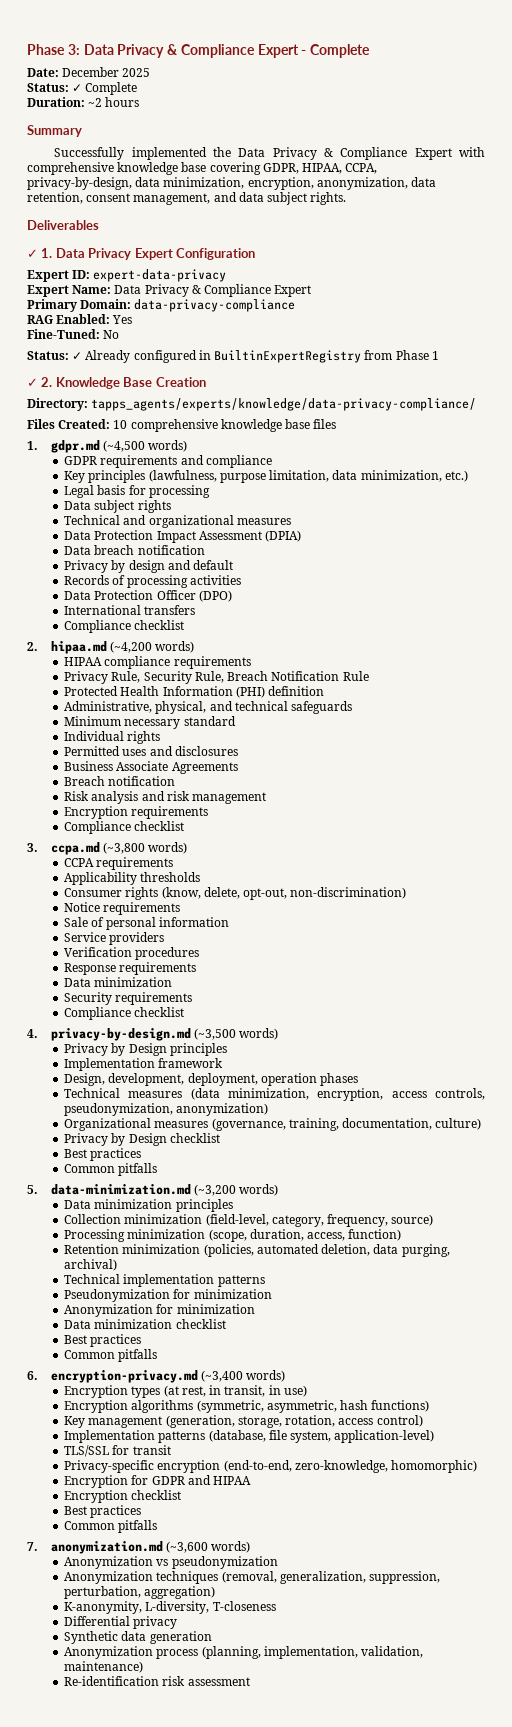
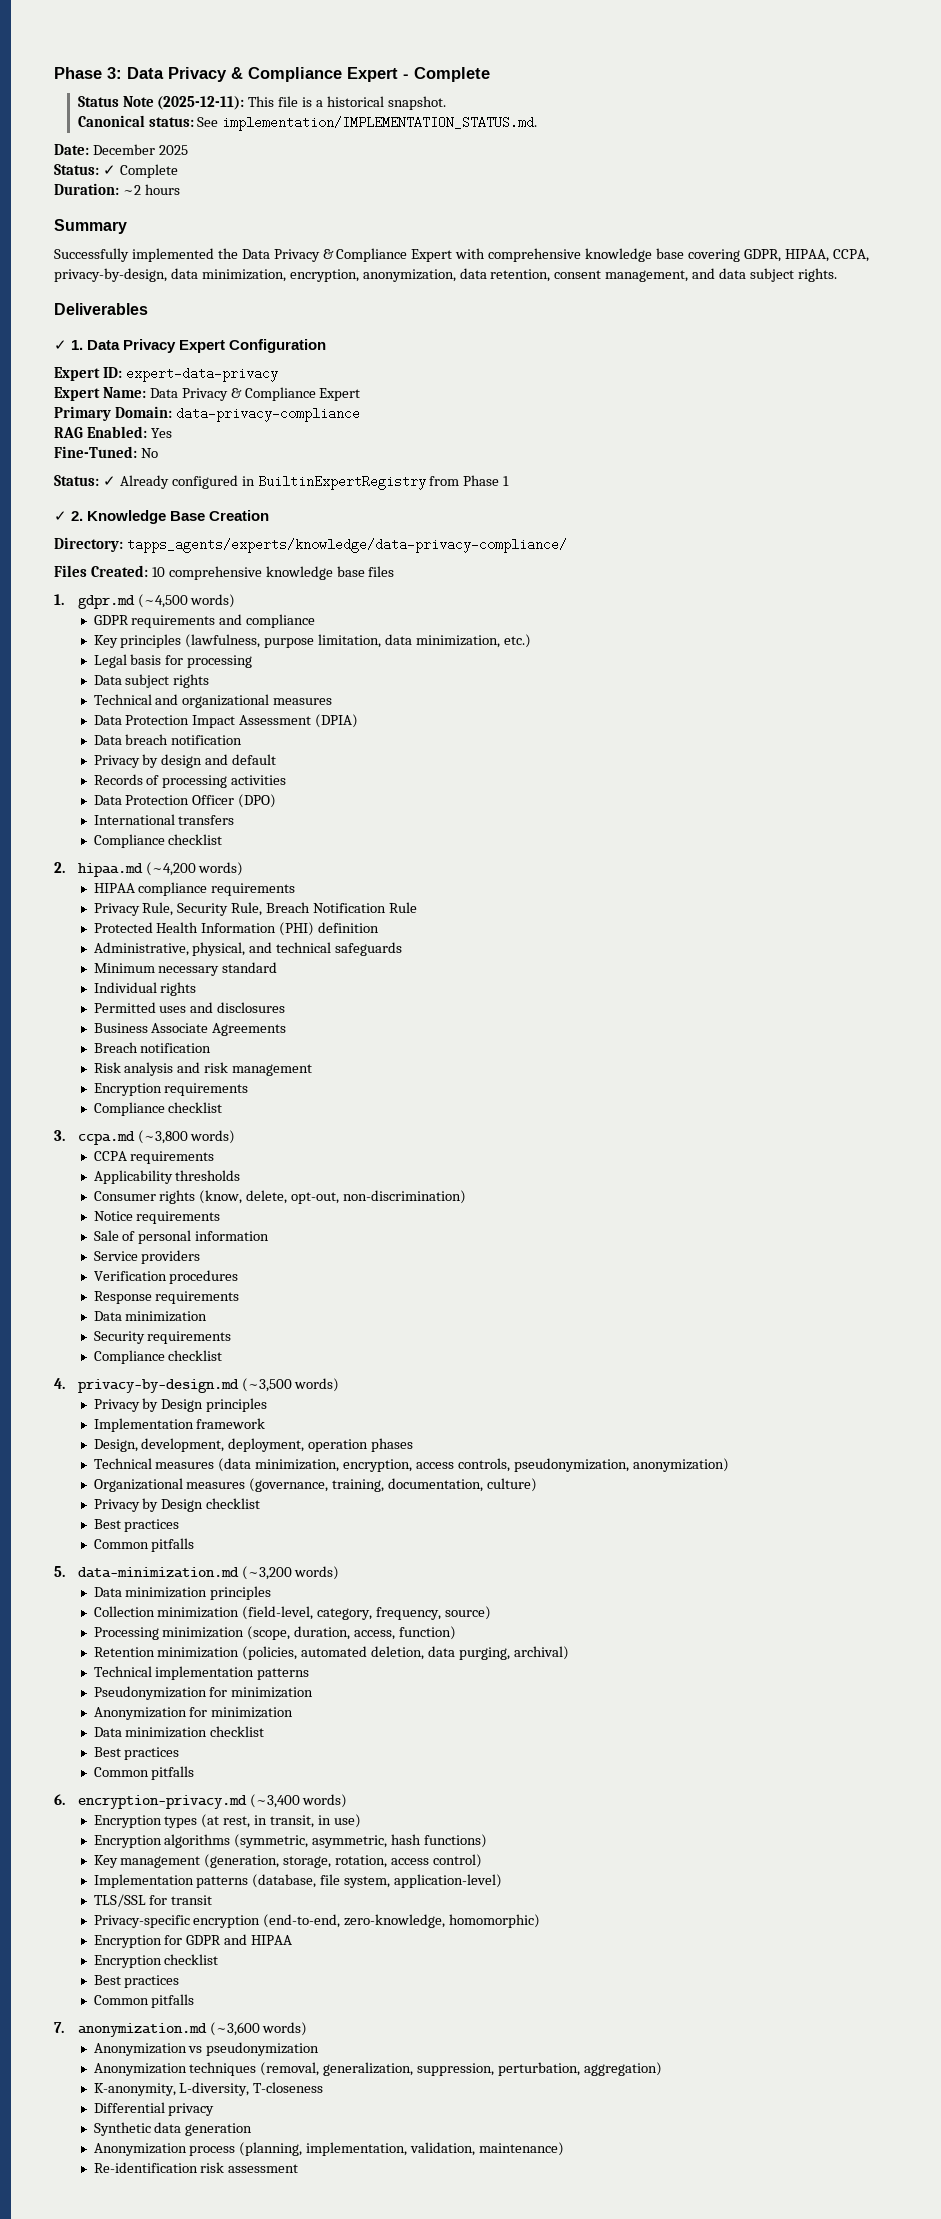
(371, 51) none -> [77,96,446,110] [77,115,538,131] // Status Note (2025-12-11): This file is a historical snapshot. // Canonical status: See implementation/IMPLEMENTATION_STATUS.md.

